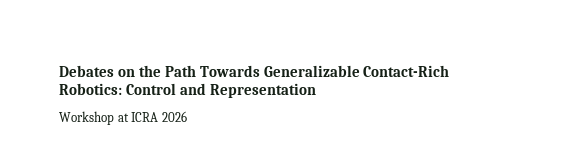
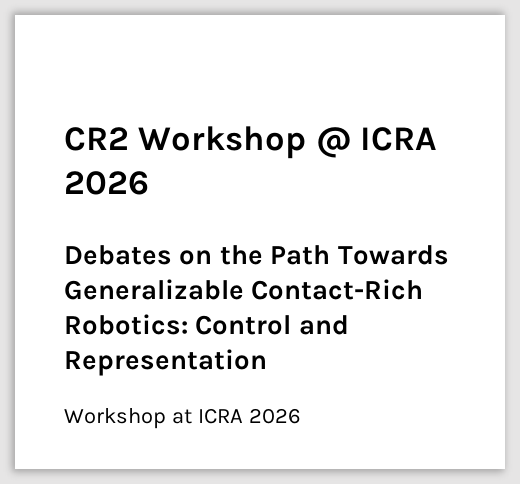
(59, 71) none -> [64,126,437,159] [64,171,149,195] CR2 Workshop @ ICRA 2026 //

